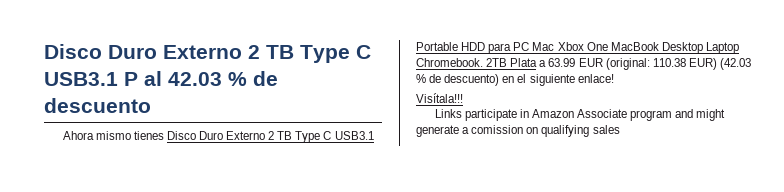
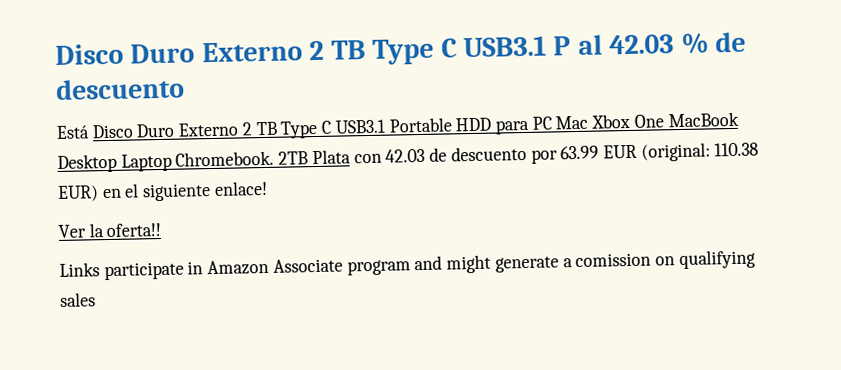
[62,131,164,140] Ahora mismo tienes -> [56,125,90,139] Está
[539,60,547,67] a -> [353,145,558,164] con 42.03 de descuento por
[719,58,751,70] [416,74,500,86] (42.03 % de descuento) -> (99, 193) none
[416,93,463,103] Visítala!!! -> [58,222,162,238] Ver la oferta!!

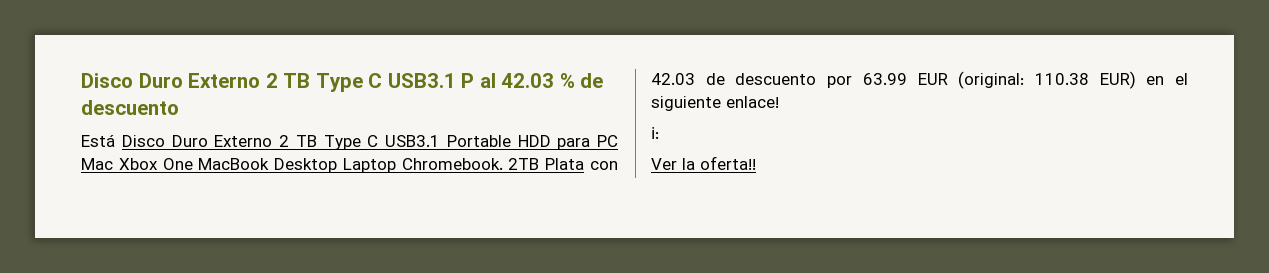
(268, 188) none -> [651,127,659,139] // ℹ:
[59,249,756,281] [60,292,96,307] // Links participate in Amazon Associate program and might generate a comission on qualifying sales -> (756, 163) none

